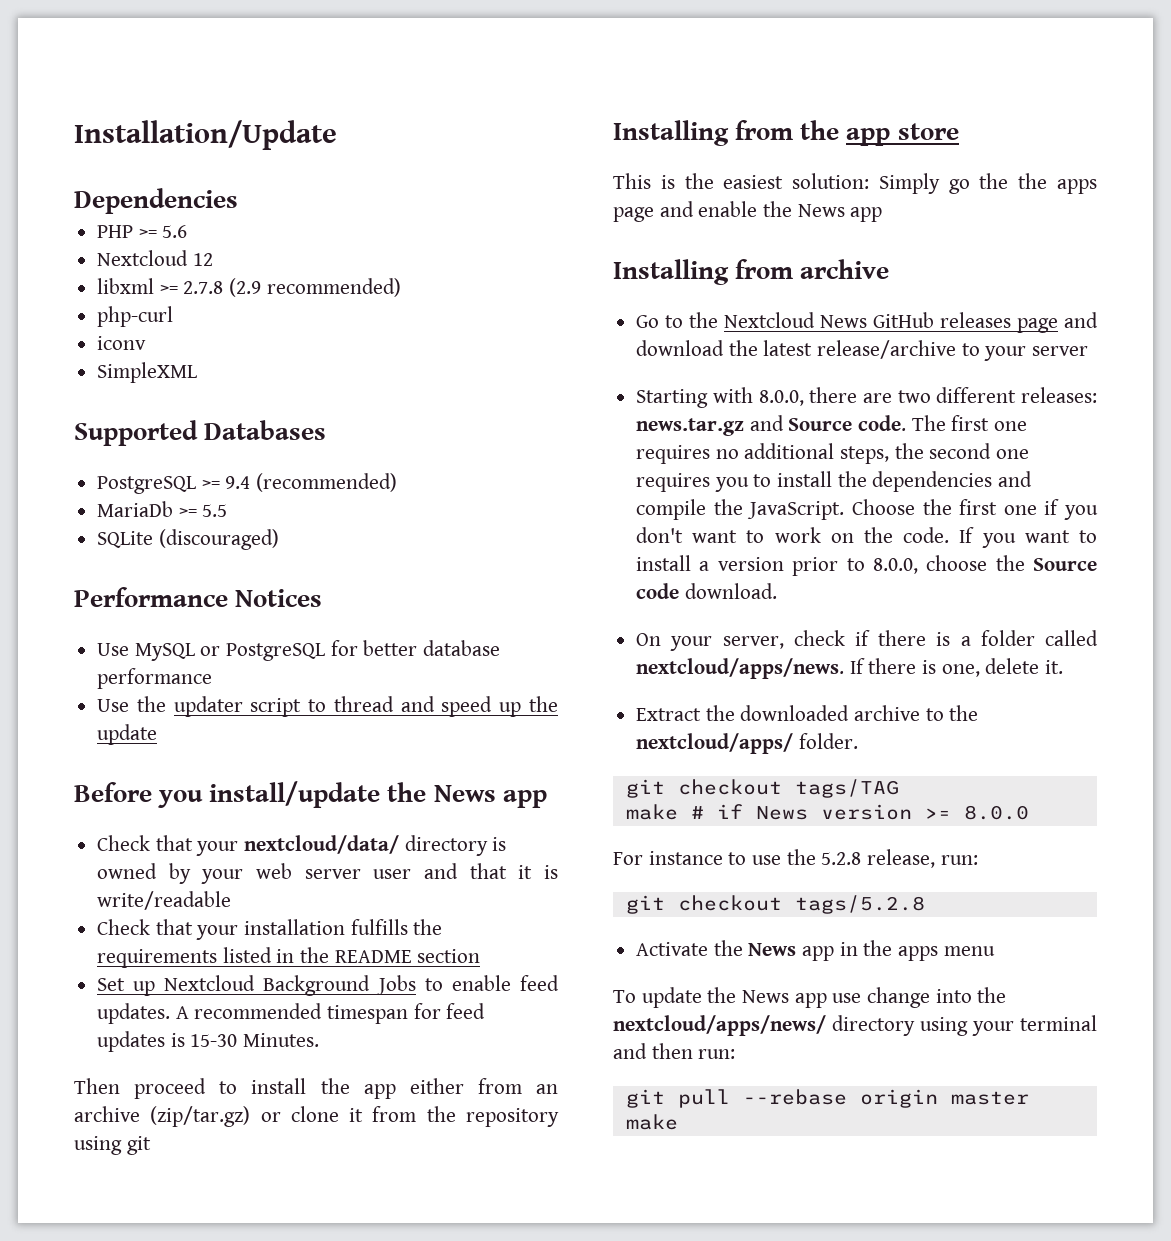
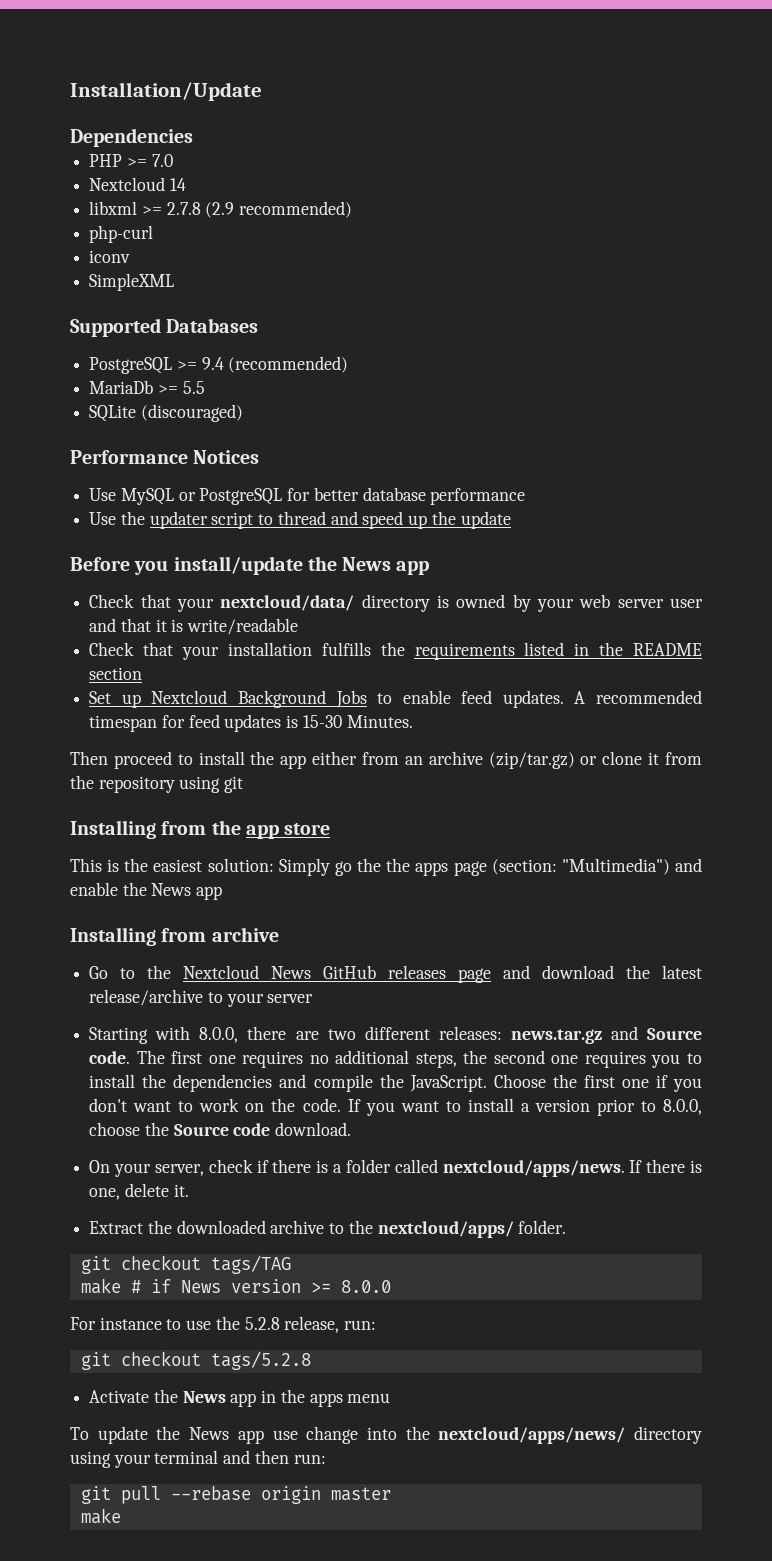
[162,225,188,238] [97,250,213,266] 5.6 // Nextcloud 12 -> [151,154,173,167] [89,177,186,191] 7.0 // Nextcloud 14
(654, 214) none -> [491,858,670,875] (section: "Multimedia")

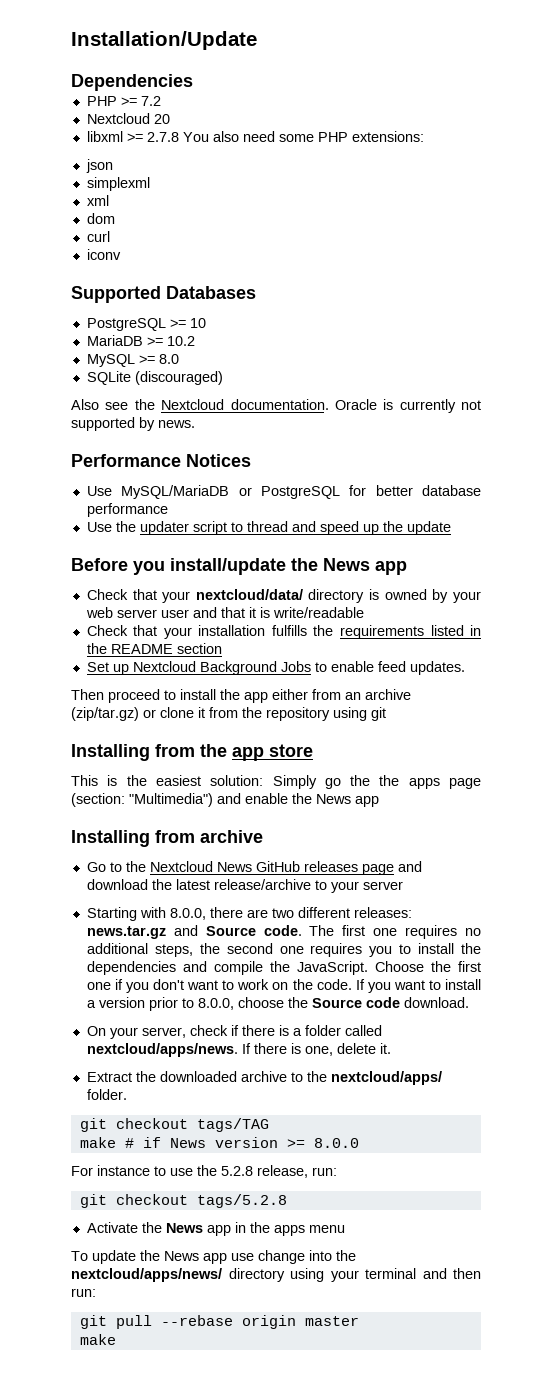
[151,154,173,167] [89,177,186,191] 7.0 // Nextcloud 14 -> [140,96,161,106] [86,113,170,124] 7.2 // Nextcloud 20
[205,201,353,218] [89,225,154,243] (2.9 recommended) // php-curl -> [182,131,424,142] [85,159,113,173] [86,177,150,191] [86,195,109,206] [86,213,115,224] [86,231,110,242] You also need some PHP extensions: // json // simplexml // xml // dom // curl
[89,273,175,291] // SimpleXML -> (121, 254) none
[201,356,349,373] [89,380,205,394] [89,404,243,422] 9.4 (recommended) // MariaDb >= 5.5 // SQLite (discouraged) -> [189,318,206,328] [86,335,195,346] [86,354,179,367] [86,371,223,385] [71,399,481,413] [71,417,195,431] 10 // MariaDB >= 10.2 // MySQL >= 8.0 // SQLite (discouraged) // Also see the Nextcloud documentation. Oracle is currently not supported by news.
[120,488,174,505] MySQL -> [121,485,230,499] MySQL/MariaDB
[574,690,702,704] [89,714,413,732] A recommended timespan for feed updates is 15-30 Minutes. -> (465, 668) none

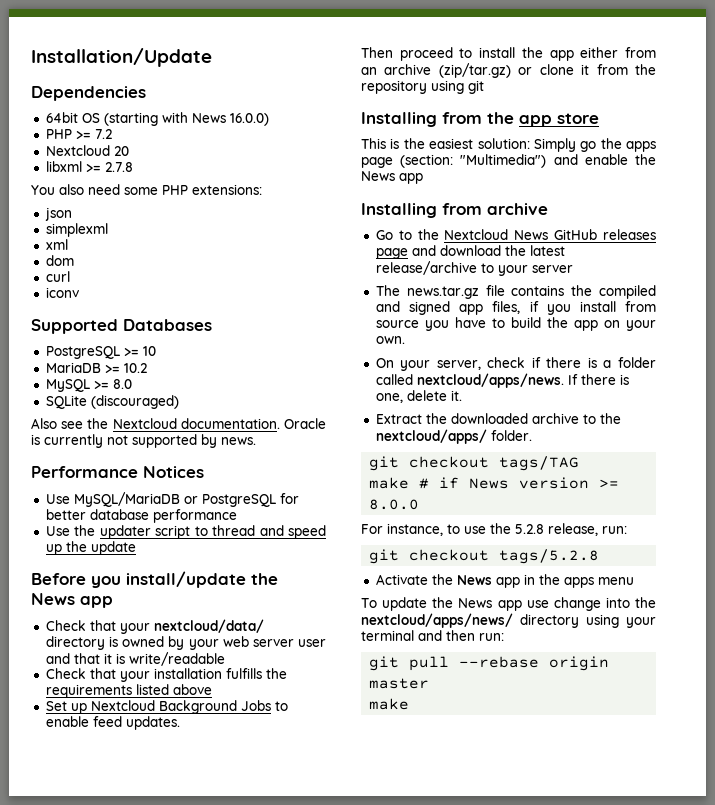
(193, 82) none -> [45,112,269,126] // 64bit OS (starting with News 16.0.0)
(179, 137) none -> (133, 167) //
[470,625,482,636] [86,643,222,654] in the README section -> [172,684,212,695] above
[379,775,400,786] the -> (622, 143) none
[86,907,412,921] [86,925,482,939] [86,943,481,957] [86,961,482,975] [86,979,481,993] [86,997,469,1011] Starting with 8.0.0, there are two different releases: news.tar.gz and Source code. The first one requires no additional steps, the second one requires you to install the dependencies and compile the JavaScript. Choose the first one if you don't want to work on the code. If you want to install a version prior to 8.0.0, choose the Source code download. -> [375,285,656,299] [375,301,656,315] [375,317,656,331] [375,336,405,344] The news.tar.gz file contains the compiled and signed app files, if you install from source you have to build the app on your own.
[97,1165,150,1176] instance -> [387,523,443,536] instance,

